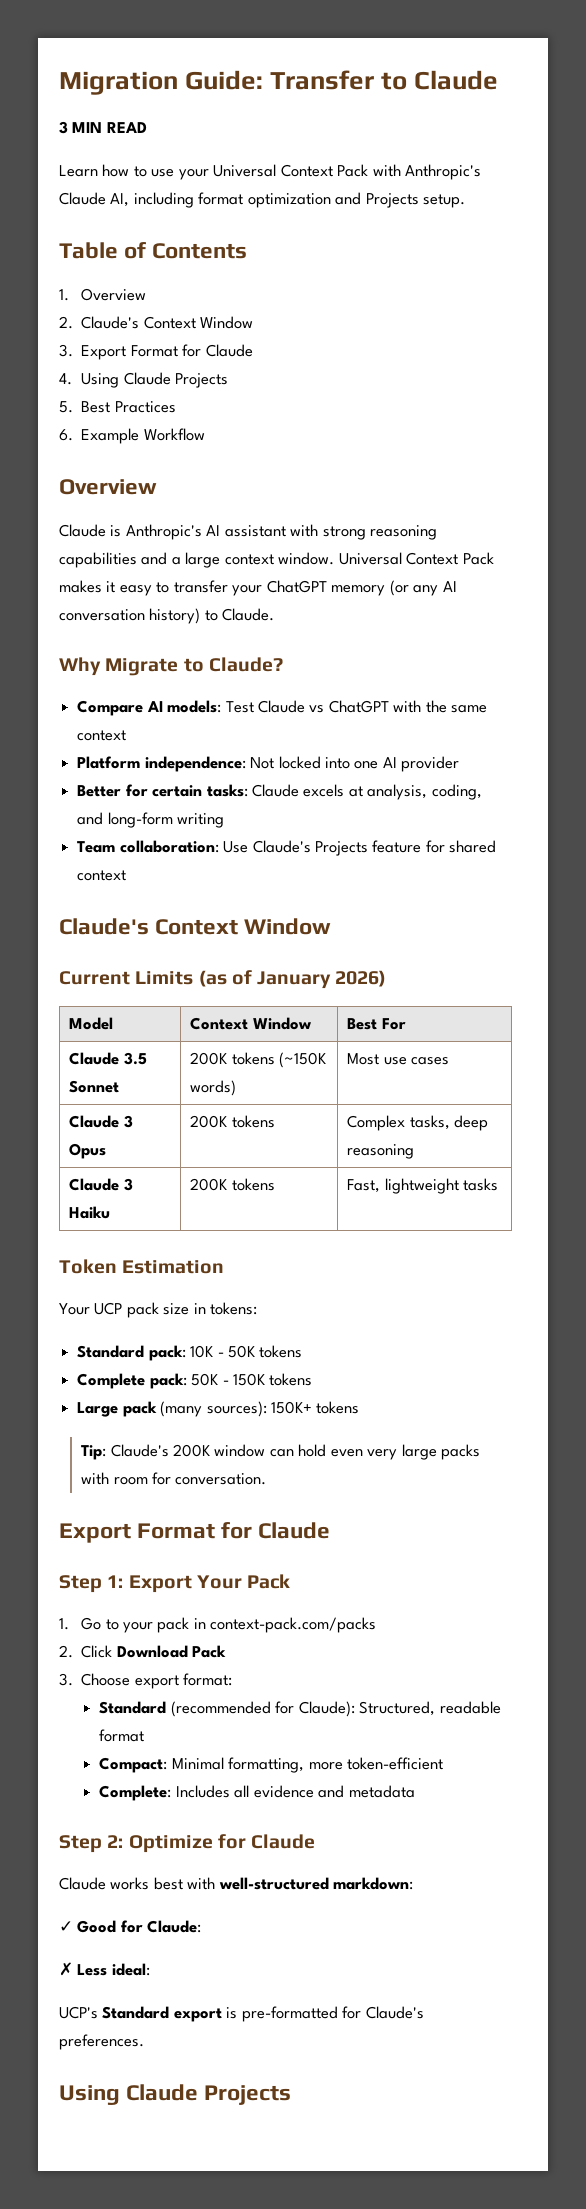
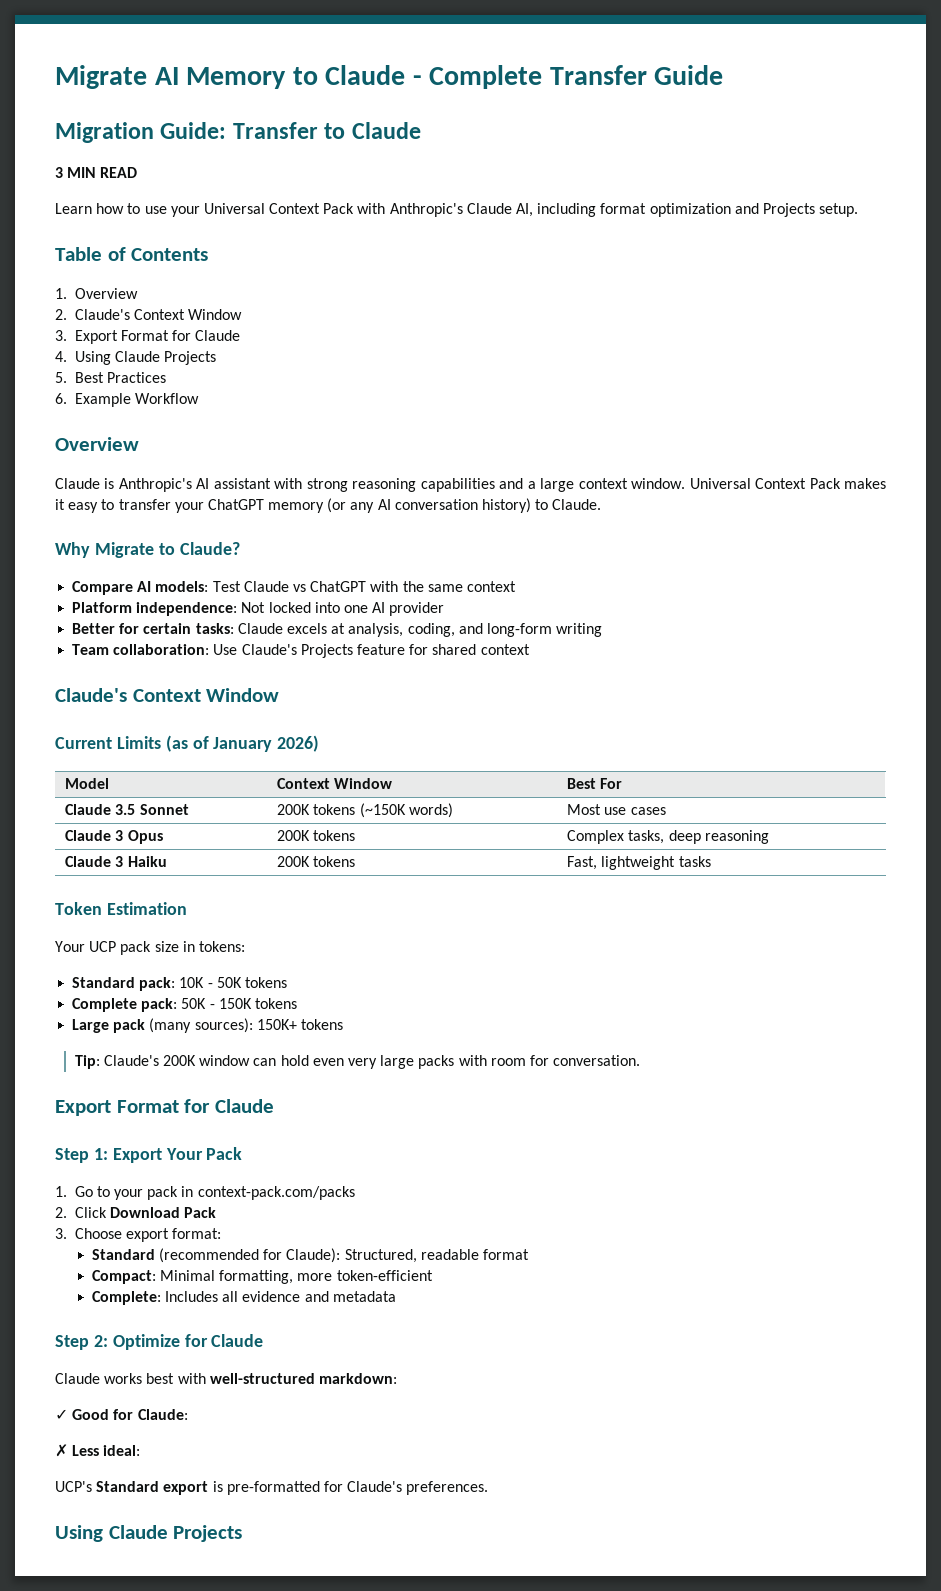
(59, 83) none -> [55,65,724,89] Migrate AI Memory to Claude - Complete Transfer Guide //

